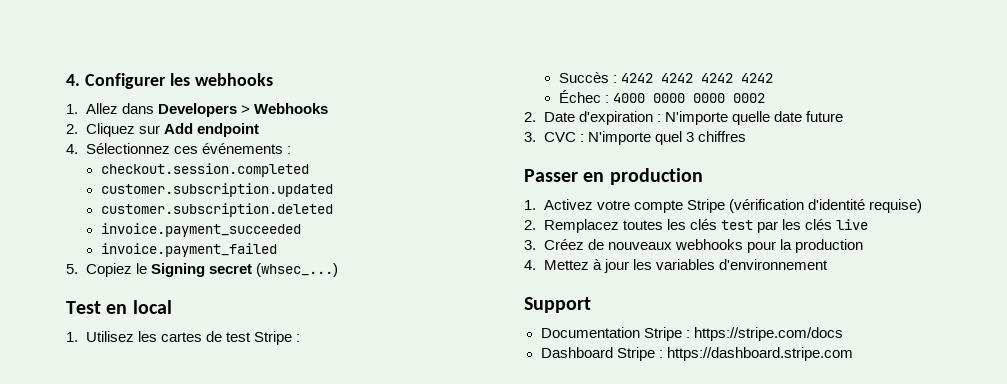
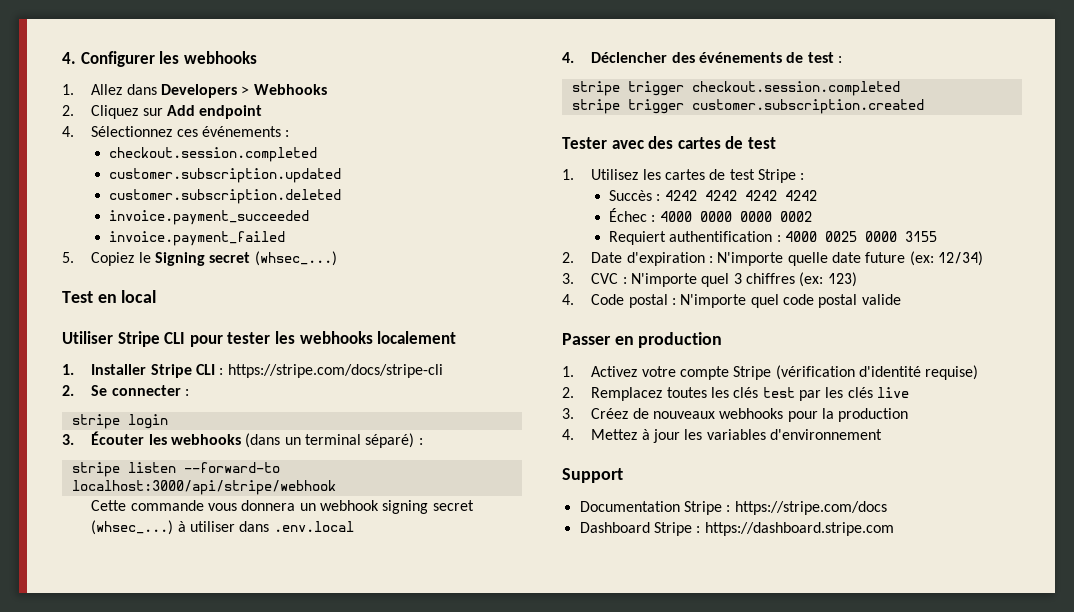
(172, 307) none -> [62,331,457,347] [62,364,443,378] [62,385,190,396] [71,414,168,429] [62,431,423,448] [71,462,280,477] [71,480,336,495] [91,500,474,514] [91,520,354,535] [562,52,843,63] [571,81,900,96] [571,99,924,114] [562,136,776,149] // Utiliser Stripe CLI pour tester les webhooks localement // 1. Installer Stripe CLI : https://stripe.com/docs/stripe-cli // 2. Se connecter : // stripe login // 3. Écouter les webhooks (dans un terminal séparé) : // stripe listen --forward-to localhost:3000/api/stripe/webhook // Cette commande vous donnera un webhook signing secret (whsec_...) à utiliser dans .env.local // 4. Déclencher des événements de test : // stripe trigger checkout.session.completed // stripe trigger customer.subscription.created // Tester avec des cartes de test
(765, 98) none -> [609,231,938,245] // Requiert authentification : 4000 0025 0000 3155
(843, 116) none -> [909,251,984,266] (ex: 12/34)
(746, 136) none -> [799,272,857,287] [562,294,901,308] (ex: 123) // 4. Code postal : N'importe quel code postal valide

